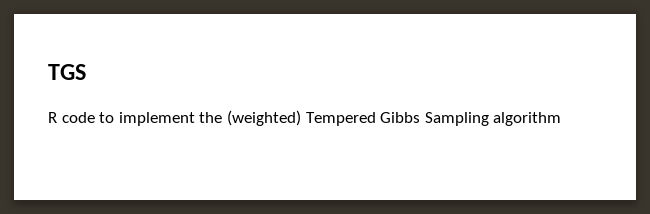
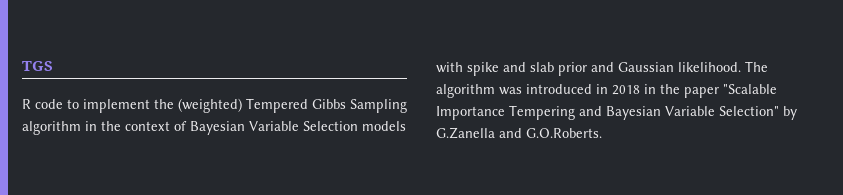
(562, 119) none -> [85,121,406,135] [436,61,768,76] [436,84,777,98] [436,105,797,120] [436,127,602,139] in the context of Bayesian Variable Selection models with spike and slab prior and Gaussian likelihood. The algorithm was introduced in 2018 in the paper "Scalable Importance Tempering and Bayesian Variable Selection" by G.Zanella and G.O.Roberts.

